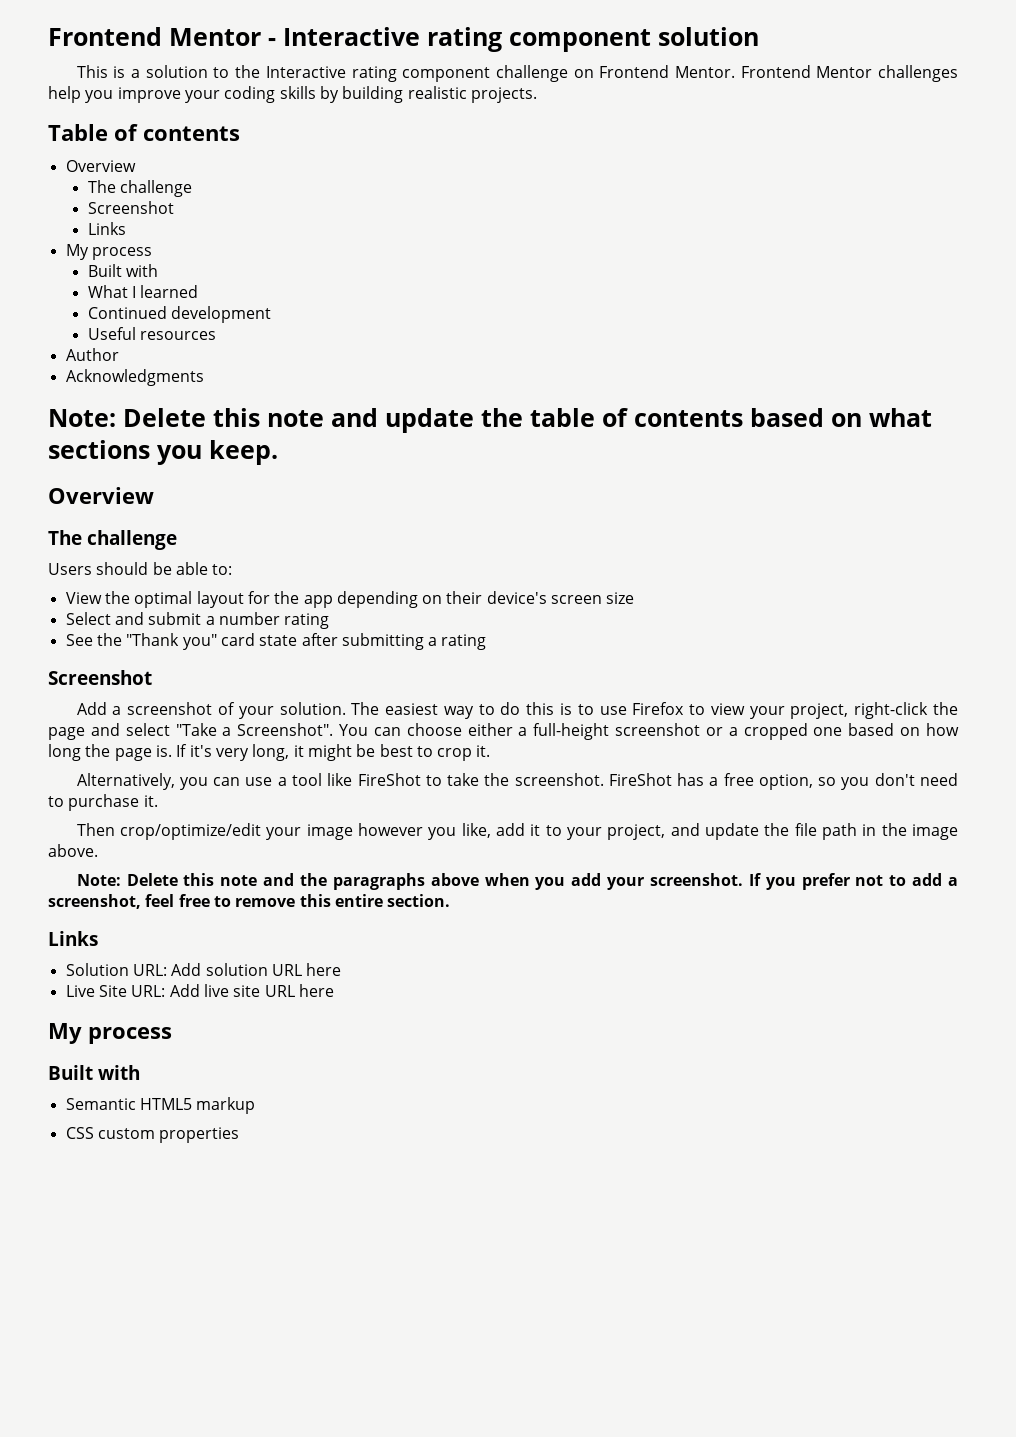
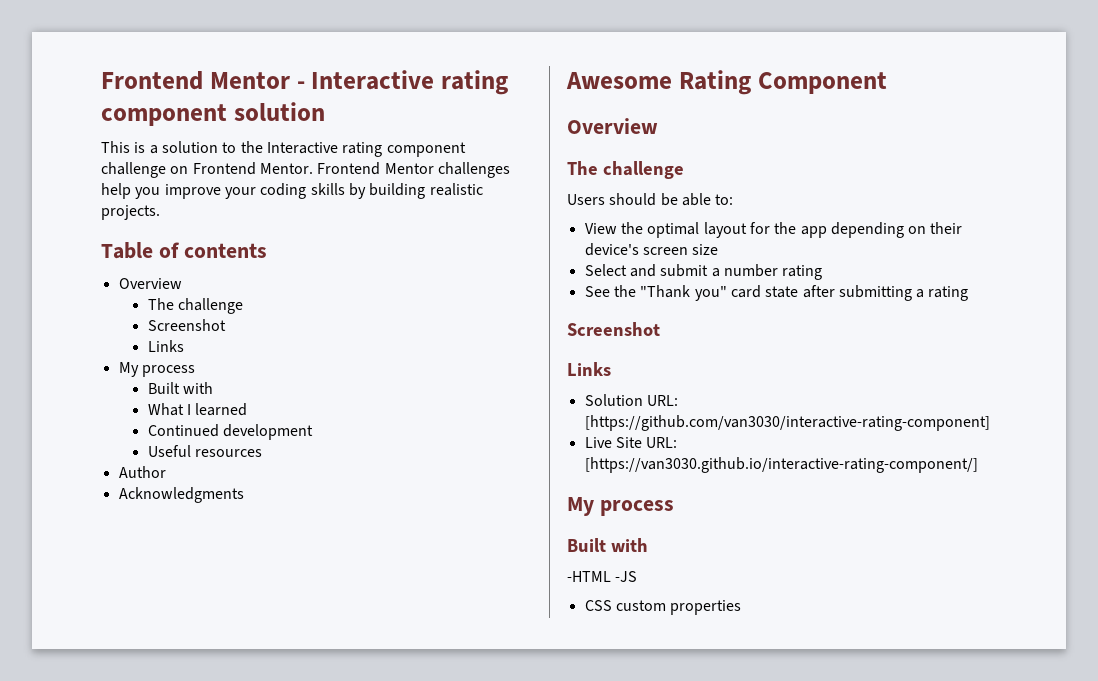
[48,408,932,433] [48,440,278,465] Note: Delete this note and update the table of contents based on what sections you keep. -> [566,70,887,95] Awesome Rating Component
[76,702,959,719] [48,723,959,740] [48,744,491,761] [76,773,959,790] [48,794,158,811] [76,823,958,840] [48,844,98,857] [76,873,959,890] [48,894,451,909] // Add a screenshot of your solution. The easiest way to do this is to use Firefox to view your project, right-click the page and select "Take a Screenshot". You can choose either a full-height screenshot or a cropped one based on how long the page is. If it's very long, it might be best to crop it. // Alternatively, you can use a tool like FireShot to take the screenshot. FireShot has a free option, so you don't need to purchase it. // Then crop/optimize/edit your image however you like, add it to your project, and update the file path in the image above. // Note: Delete this note and the paragraphs above when you add your screenshot. If you prefer not to add a screenshot, feel free to remove this entire section. -> (660, 329) none
[171,963,342,976] Add solution URL here -> [584,415,990,431] [https://github.com/van3030/interactive-rating-component]
[169,984,334,997] [48,1023,172,1044] [48,1065,140,1080] [65,1097,256,1114] Add live site URL here // My process // Built with // Semantic HTML5 markup -> [584,457,978,473] [567,497,674,516] [567,538,648,552] [567,571,638,582] [https://van3030.github.io/interactive-rating-component/] // My process // Built with // -HTML -JS

